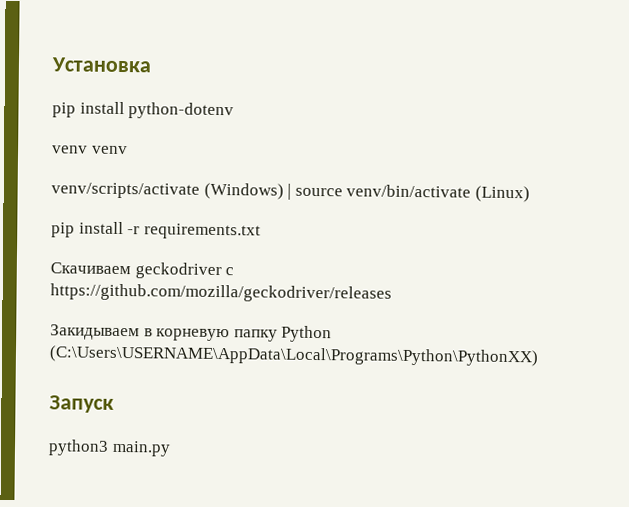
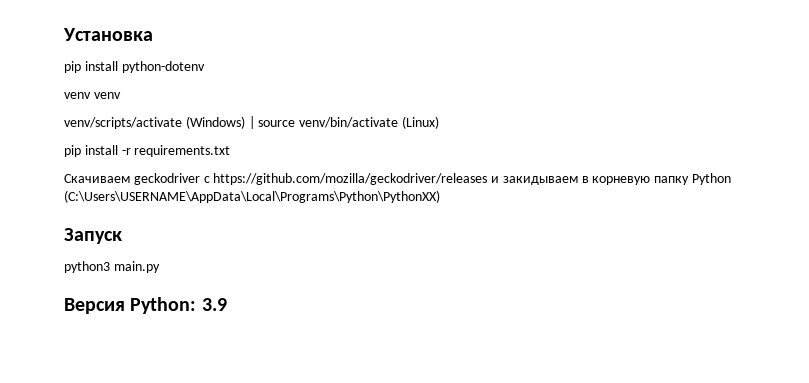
[50,324,140,341] // Закидываем -> [491,176,578,185] и закидываем
(171, 448) none -> [64,297,227,314] // Версия Python: 3.9

